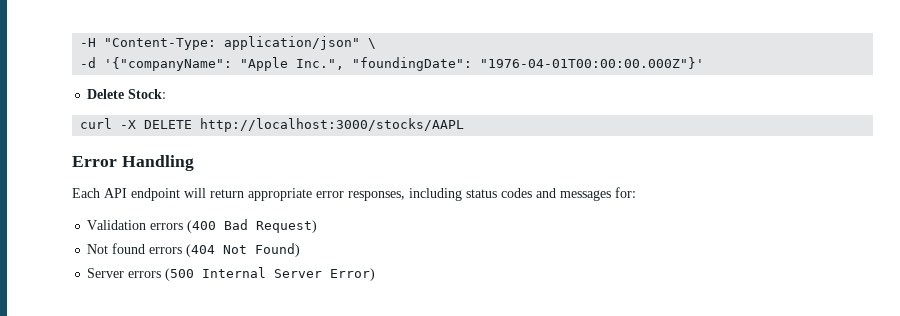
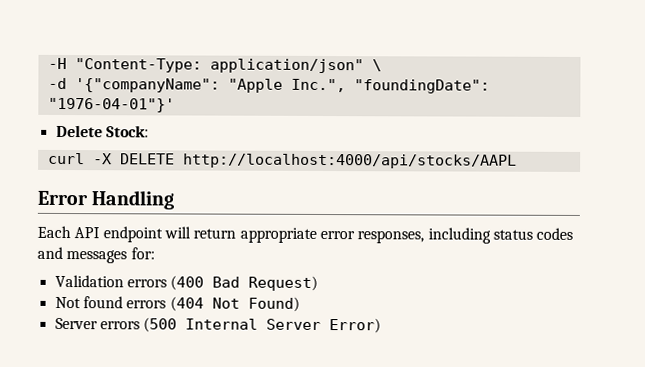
[480,57,705,69] "1976-04-01T00:00:00.000Z"}' -> [47,97,175,113] "1976-04-01"}'
[200,118,465,132] http://localhost:3000/stocks/AAPL -> [182,153,517,169] http://localhost:4000/api/stocks/AAPL

